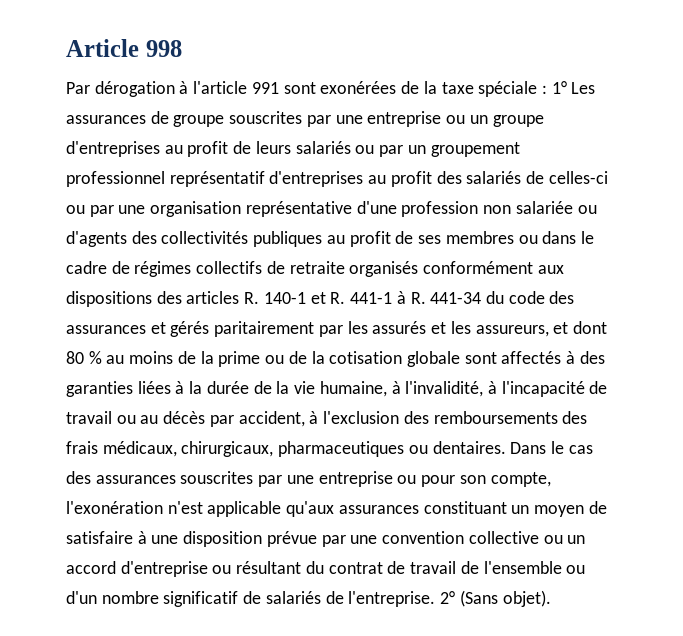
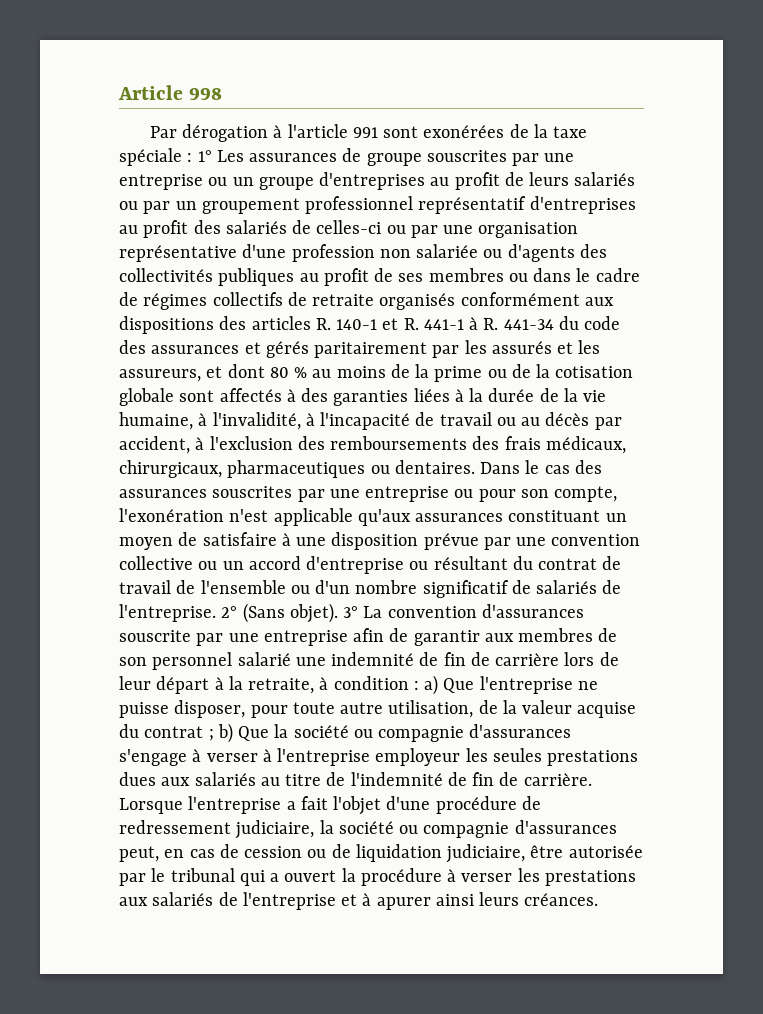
(551, 598) none -> [343,604,584,618] [119,628,618,646] [119,652,619,670] [119,675,598,695] [119,700,637,718] [119,723,572,743] [119,748,639,766] [119,772,592,786] [119,796,541,815] [119,820,617,839] [119,844,643,863] [119,868,636,886] [119,892,599,910] 3° La convention d'assurances souscrite par une entreprise afin de garantir aux membres de son personnel salarié une indemnité de fin de carrière lors de leur départ à la retraite, à condition : a) Que l'entreprise ne puisse disposer, pour toute autre utilisation, de la valeur acquise du contrat ; b) Que la société ou compagnie d'assurances s'engage à verser à l'entreprise employeur les seules prestations dues aux salariés au titre de l'indemnité de fin de carrière. Lorsque l'entreprise a fait l'objet d'une procédure de redressement judiciaire, la société ou compagnie d'assurances peut, en cas de cession ou de liquidation judiciaire, être autorisée par le tribunal qui a ouvert la procédure à verser les prestations aux salariés de l'entreprise et à apurer ainsi leurs créances.

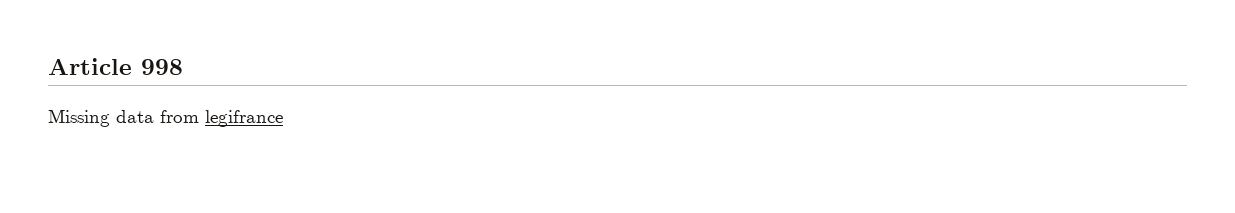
[149,124,588,142] [119,148,575,166] [119,172,636,190] [119,196,636,214] [119,220,579,238] [119,244,607,262] [119,268,640,286] [119,292,614,310] [119,316,621,334] [119,340,601,358] [119,364,634,382] [119,388,607,406] [119,412,622,430] [119,436,626,454] [119,460,602,478] [119,486,618,502] [119,508,627,526] [119,532,641,550] [119,556,622,574] [119,580,622,598] [119,603,584,623] [119,628,618,646] [119,652,619,670] [119,675,598,695] [119,700,637,718] [119,723,572,743] [119,748,639,766] [119,772,592,786] [119,796,541,815] [119,820,617,839] [119,844,643,863] [119,868,636,886] [119,892,599,910] Par dérogation à l'article 991 sont exonérées de la taxe spéciale : 1° Les assurances de groupe souscrites par une entreprise ou un groupe d'entreprises au profit de leurs salariés ou par un groupement professionnel représentatif d'entreprises au profit des salariés de celles-ci ou par une organisation représentative d'une profession non salariée ou d'agents des collectivités publiques au profit de ses membres ou dans le cadre de régimes collectifs de retraite organisés conformément aux dispositions des articles R. 140-1 et R. 441-1 à R. 441-34 du code des assurances et gérés paritairement par les assurés et les assureurs, et dont 80 % au moins de la prime ou de la cotisation globale sont affectés à des garanties liées à la durée de la vie humaine, à l'invalidité, à l'incapacité de travail ou au décès par accident, à l'exclusion des remboursements des frais médicaux, chirurgicaux, pharmaceutiques ou dentaires. Dans le cas des assurances souscrites par une entreprise ou pour son compte, l'exonération n'est applicable qu'aux assurances constituant un moyen de satisfaire à une disposition prévue par une convention collective ou un accord d'entreprise ou résultant du contrat de travail de l'ensemble ou d'un nombre significatif de salariés de l'entreprise. 2° (Sans objet). 3° La convention d'assurances souscrite par une entreprise afin de garantir aux membres de son personnel salarié une indemnité de fin de carrière lors de leur départ à la retraite, à condition : a) Que l'entreprise ne puisse disposer, pour toute autre utilisation, de la valeur acquise du contrat ; b) Que la société ou compagnie d'assurances s'engage à verser à l'entreprise employeur les seules prestations dues aux salariés au titre de l'indemnité de fin de carrière. Lorsque l'entreprise a fait l'objet d'une procédure de redressement judiciaire, la société ou compagnie d'assurances peut, en cas de cession ou de liquidation judiciaire, être autorisée par le tribunal qui a ouvert la procédure à verser les prestations aux salariés de l'entreprise et à apurer ainsi leurs créances. -> [48,109,283,127] Missing data from legifrance

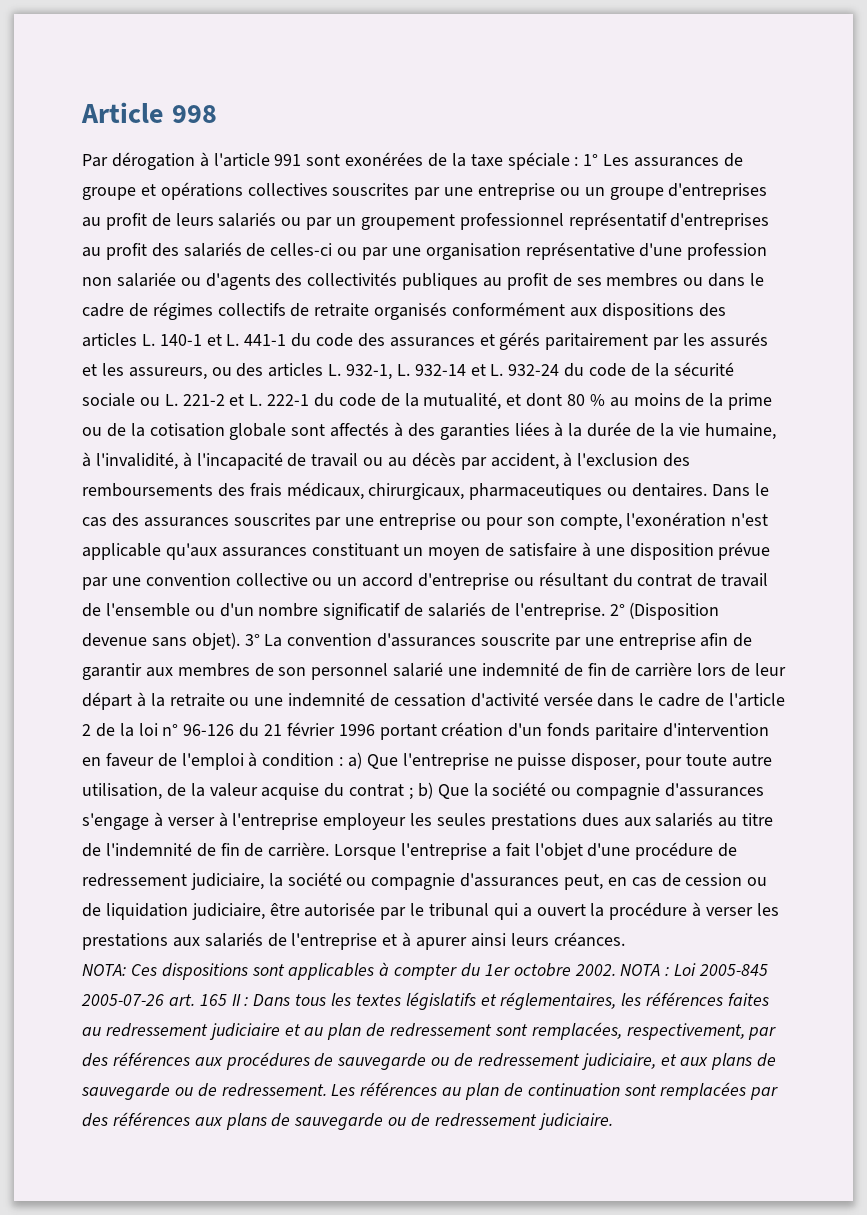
[48,109,283,127] Missing data from legifrance -> [82,152,743,170] [82,182,768,200] [82,212,770,230] [82,242,768,260] [82,272,765,290] [82,302,726,320] [82,332,768,350] [82,362,734,380] [82,392,773,410] [82,422,776,440] [82,452,691,470] [82,482,769,500] [82,512,769,530] [82,542,771,560] [82,572,769,590] [82,602,720,620] [82,632,753,650] [82,662,786,680] [82,692,785,710] [82,722,769,740] [82,752,772,770] [82,782,765,800] [82,812,774,830] [82,842,738,860] [82,872,768,890] [82,902,779,920] [82,932,625,950] [82,962,769,980] [81,992,770,1010] [82,1022,777,1040] [82,1052,777,1070] [81,1082,779,1100] [82,1112,613,1130] Par dérogation à l'article 991 sont exonérées de la taxe spéciale : 1° Les assurances de groupe et opérations collectives souscrites par une entreprise ou un groupe d'entreprises au profit de leurs salariés ou par un groupement professionnel représentatif d'entreprises au profit des salariés de celles-ci ou par une organisation représentative d'une profession non salariée ou d'agents des collectivités publiques au profit de ses membres ou dans le cadre de régimes collectifs de retraite organisés conformément aux dispositions des articles L. 140-1 et L. 441-1 du code des assurances et gérés paritairement par les assurés et les assureurs, ou des articles L. 932-1, L. 932-14 et L. 932-24 du code de la sécurité sociale ou L. 221-2 et L. 222-1 du code de la mutualité, et dont 80 % au moins de la prime ou de la cotisation globale sont affectés à des garanties liées à la durée de la vie humaine, à l'invalidité, à l'incapacité de travail ou au décès par accident, à l'exclusion des remboursements des frais médicaux, chirurgicaux, pharmaceutiques ou dentaires. Dans le cas des assurances souscrites par une entreprise ou pour son compte, l'exonération n'est applicable qu'aux assurances constituant un moyen de satisfaire à une disposition prévue par une convention collective ou un accord d'entreprise ou résultant du contrat de travail de l'ensemble ou d'un nombre significatif de salariés de l'entreprise. 2° (Disposition devenue sans objet). 3° La convention d'assurances souscrite par une entreprise afin de garantir aux membres de son personnel salarié une indemnité de fin de carrière lors de leur départ à la retraite ou une indemnité de cessation d'activité versée dans le cadre de l'article 2 de la loi n° 96-126 du 21 février 1996 portant création d'un fonds paritaire d'intervention en faveur de l'emploi à condition : a) Que l'entreprise ne puisse disposer, pour toute autre utilisation, de la valeur acquise du contrat ; b) Que la société ou compagnie d'assurances s'engage à verser à l'entreprise employeur les seules prestations dues aux salariés au titre de l'indemnité de fin de carrière. Lorsque l'entreprise a fait l'objet d'une procédure de redressement judiciaire, la société ou compagnie d'assurances peut, en cas de cession ou de liquidation judiciaire, être autorisée par le tribunal qui a ouvert la procédure à verser les prestations aux salariés de l'entreprise et à apurer ainsi leurs créances. // NOTA: Ces dispositions sont applicables à compter du 1er octobre 2002. NOTA : Loi 2005-845 2005-07-26 art. 165 II : Dans tous les textes législatifs et réglementaires, les références faites au redressement judiciaire et au plan de redressement sont remplacées, respectivement, par des références aux procédures de sauvegarde ou de redressement judiciaire, et aux plans de sauvegarde ou de redressement. Les références au plan de continuation sont remplacées par des références aux plans de sauvegarde ou de redressement judiciaire.

